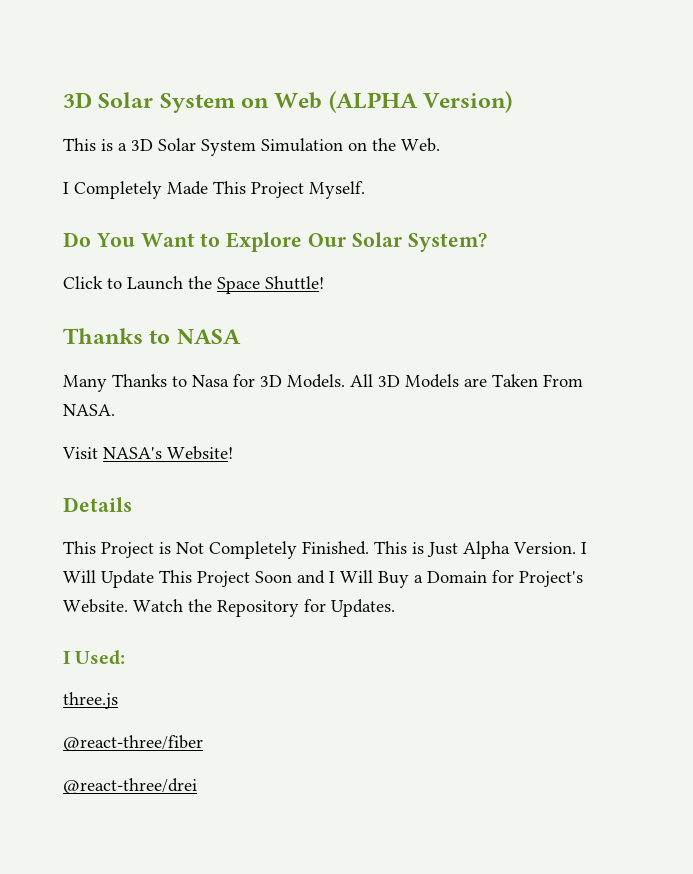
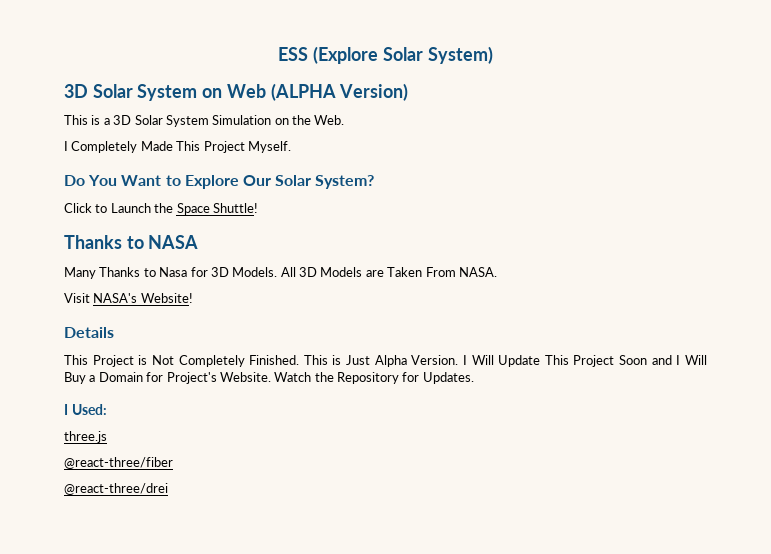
(63, 100) none -> [278,46,493,64] ESS (Explore Solar System) //

